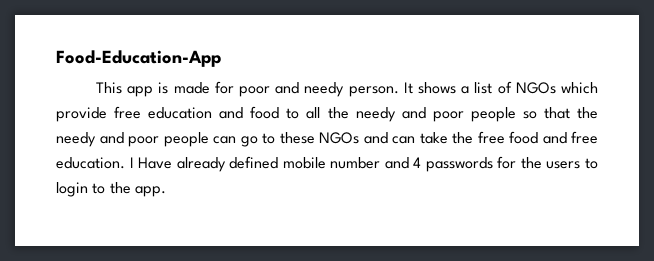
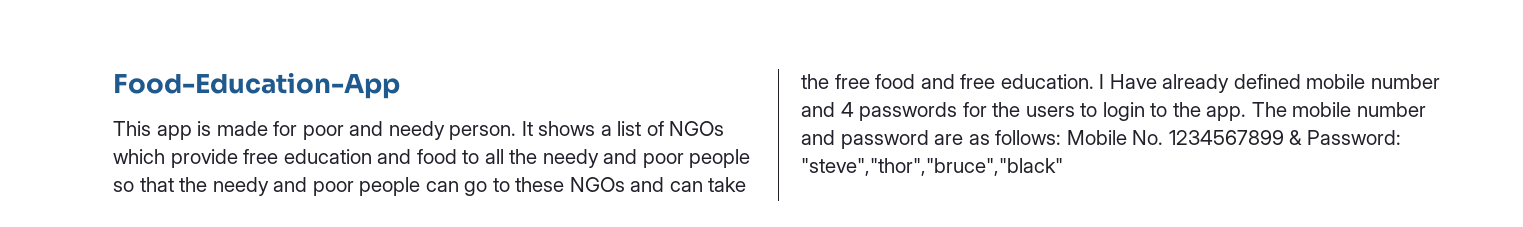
(166, 191) none -> [1251,102,1426,117] [801,130,1401,149] [801,158,1063,176] The mobile number and password are as follows: Mobile No. 1234567899 & Password: "steve","thor","bruce","black"

